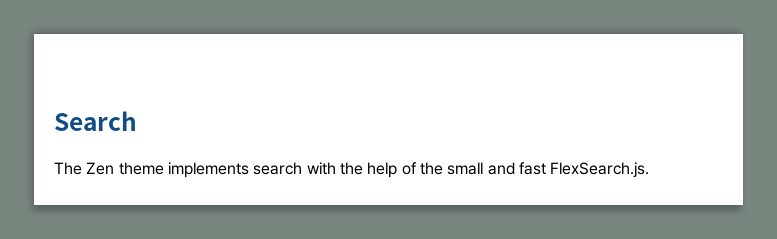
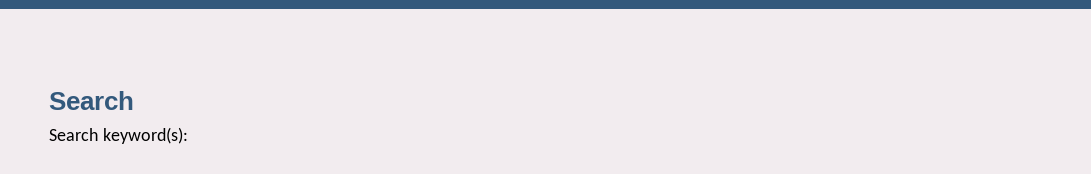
[54,162,650,178] The Zen theme implements search with the help of the small and fast FlexSearch.js. -> [49,127,188,144] Search keyword(s):

